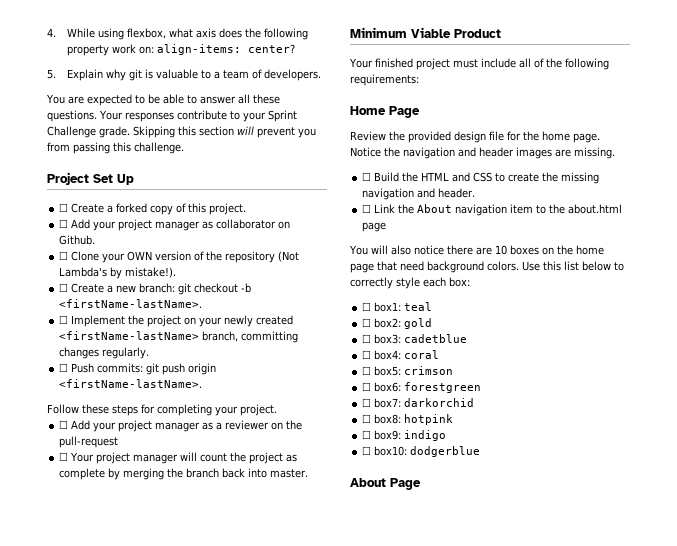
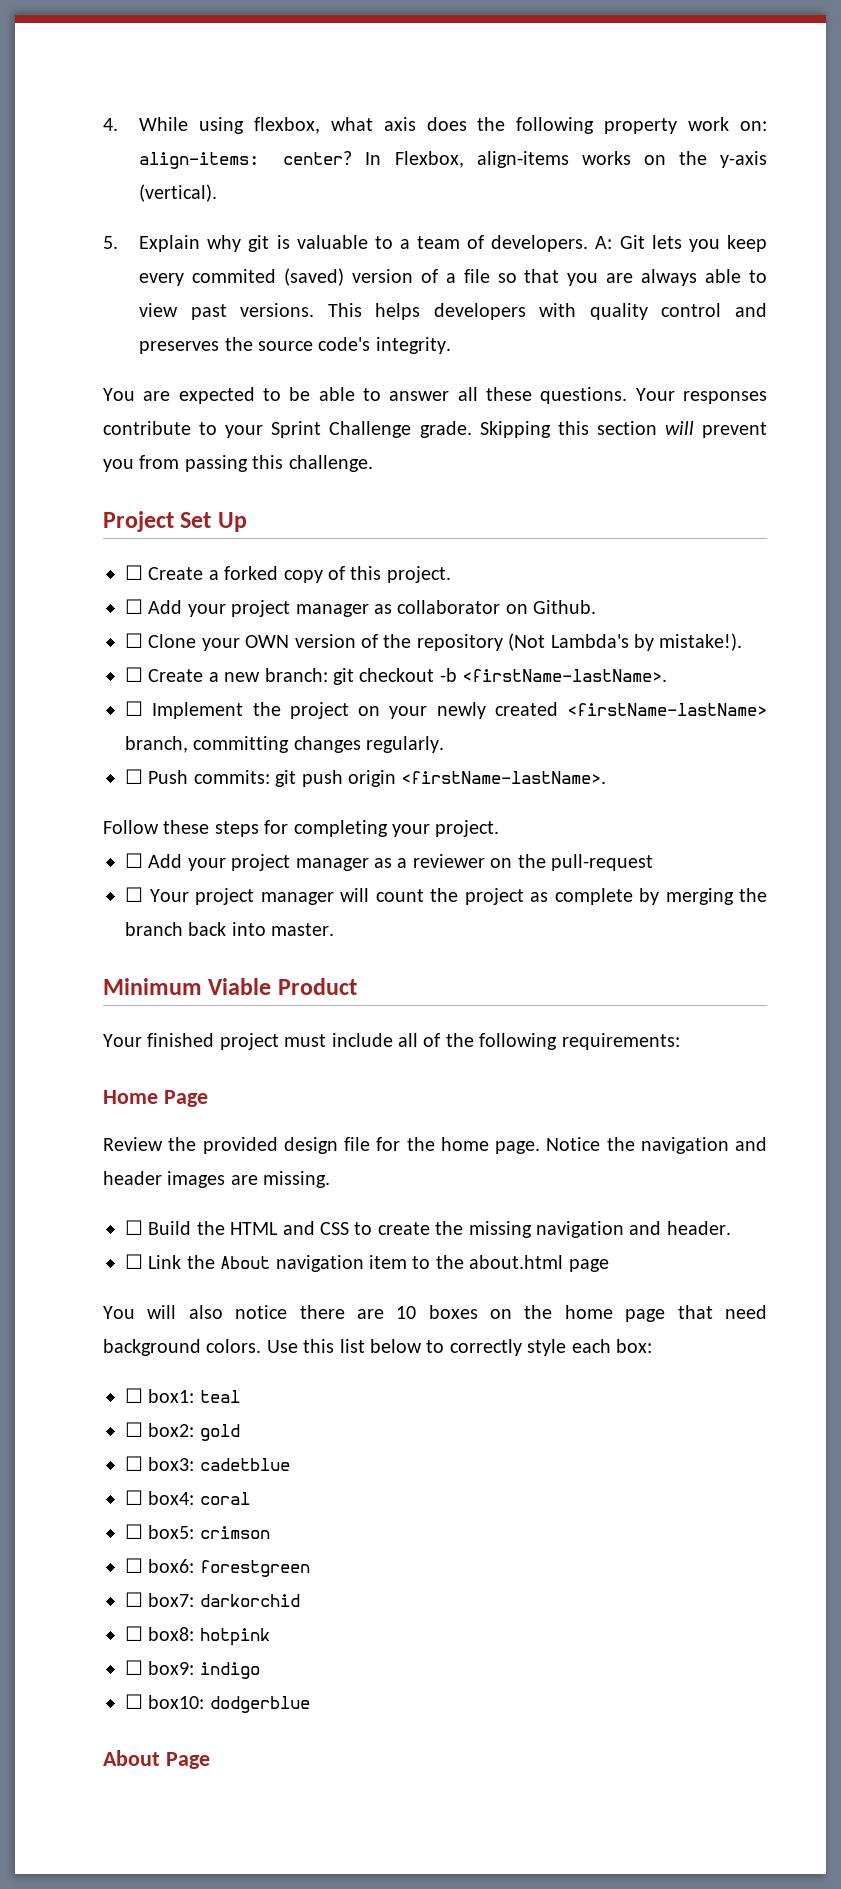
(295, 48) none -> [365,151,767,168] [139,184,218,202] In Flexbox, align-items works on the y-axis (vertical).
(321, 75) none -> [595,235,768,252] [139,268,767,286] [139,303,767,320] [139,337,451,354] A: Git lets you keep every commited (saved) version of a file so that you are always able to view past versions. This helps developers with quality control and preserves the source code's integrity.

